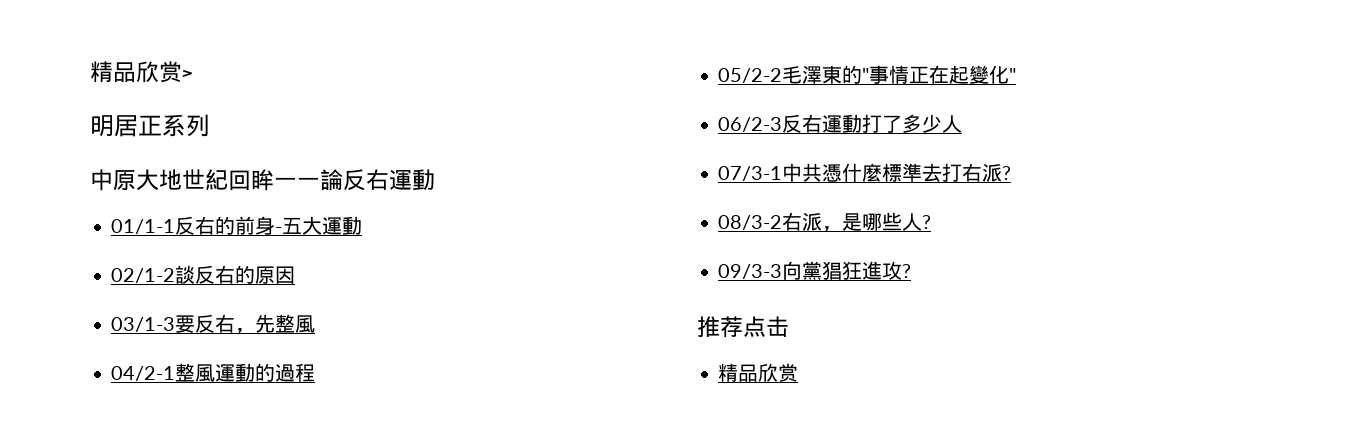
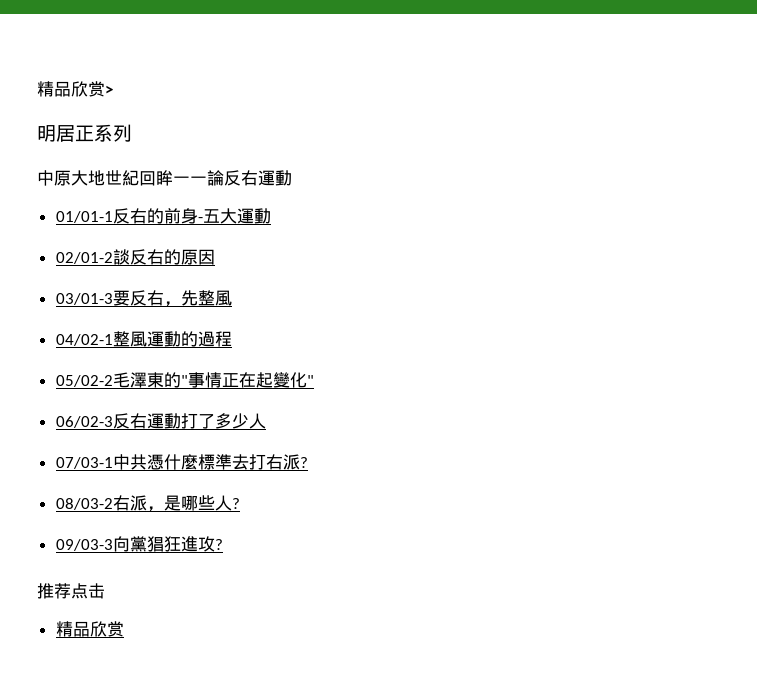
[111,219,176,234] 01/1-1 -> [55,211,113,223] 01/01-1
[111,268,176,283] 02/1-2 -> [55,252,113,264] 02/01-2
[111,317,176,332] 03/1-3 -> [55,293,113,305] 03/01-3
[111,366,176,381] 04/2-1 -> [55,334,113,346] 04/02-1
[718,68,783,83] 05/2-2 -> [55,375,113,387] 05/02-2
[718,117,783,132] 06/2-3 -> [55,416,113,428] 06/02-3
[718,166,783,181] 07/3-1 -> [55,457,113,469] 07/03-1
[718,215,783,230] 08/3-2 -> [55,498,113,510] 08/03-2
[718,264,783,279] 09/3-3 -> [55,539,113,551] 09/03-3

